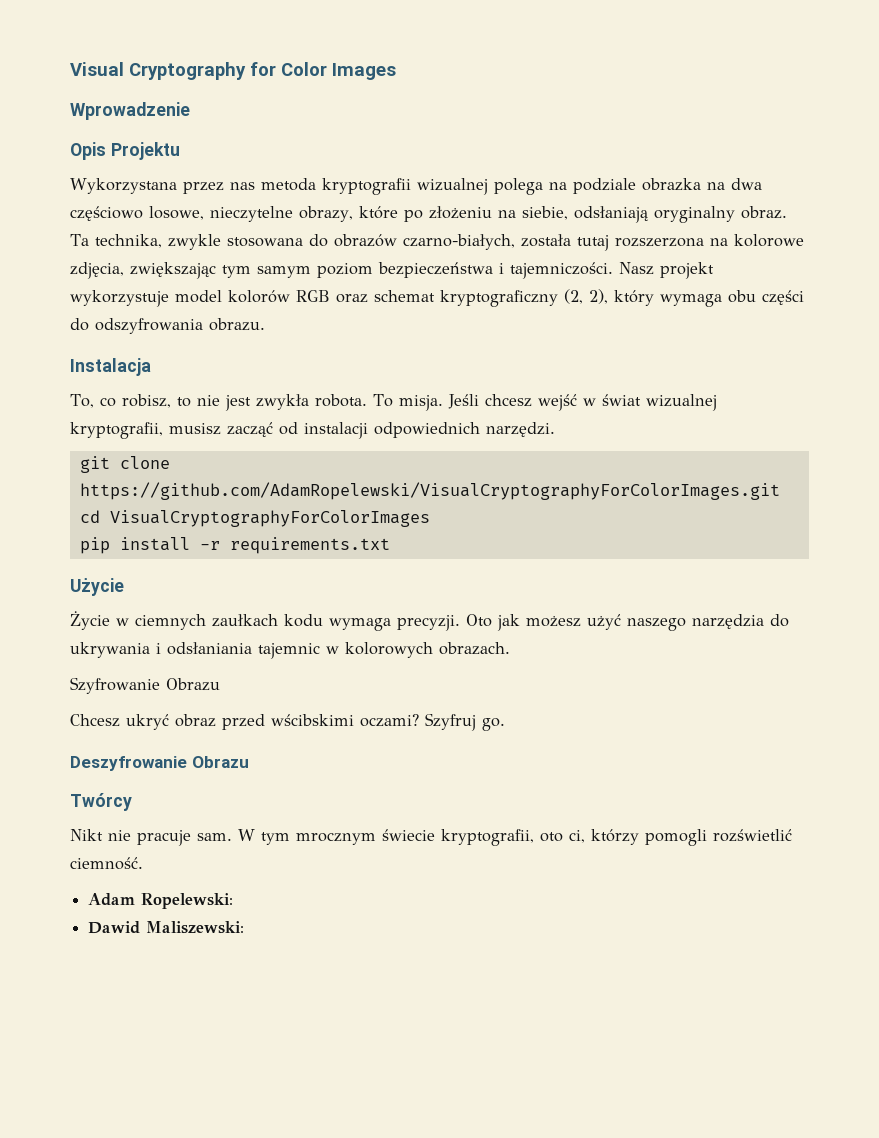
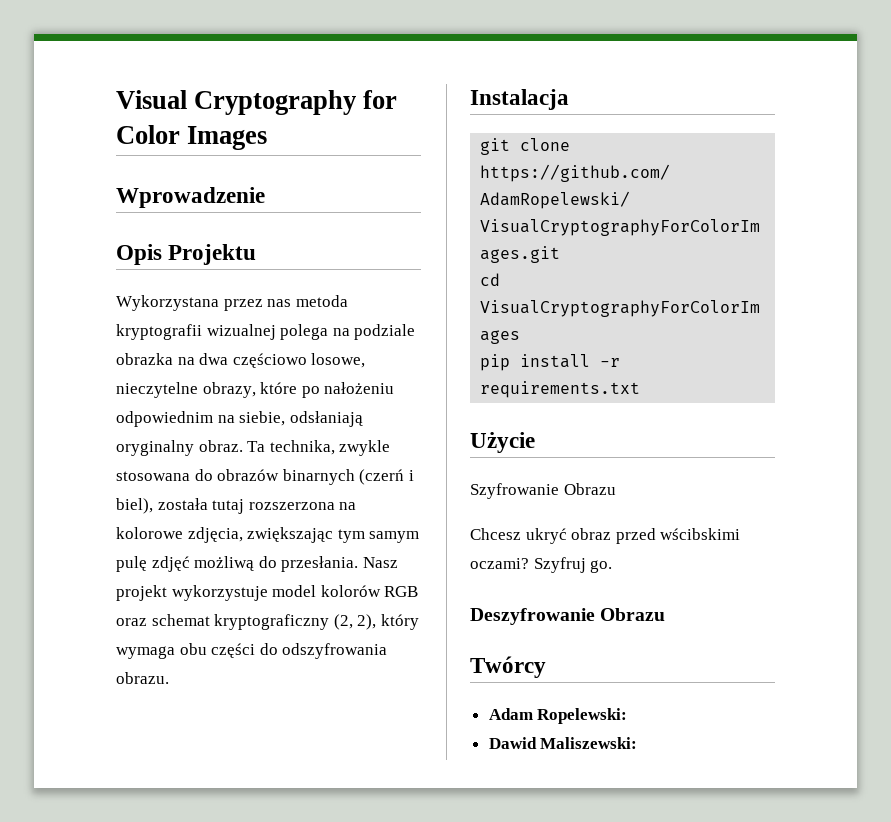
[428,206,492,219] złożeniu -> [324,382,395,394] [116,411,213,427] nałożeniu odpowiednim
[402,234,515,250] czarno-białych, -> [282,469,414,485] [116,498,153,514] binarnych (czerń i biel),
[317,262,613,279] poziom bezpieczeństwa i tajemniczości. -> [116,556,359,572] pulę zdjęć możliwą do przesłania.
[70,394,717,411] [70,422,555,439] // To, co robisz, to nie jest zwykła robota. To misja. Jeśli chcesz wejść w świat wizualnej kryptografii, musisz zacząć od instalacji odpowiednich narzędzi. -> (569, 99) none
[70,611,789,631] [70,642,510,659] // Życie w ciemnych zaułkach kodu wymaga precyzji. Oto jak możesz użyć naszego narzędzia do ukrywania i odsłaniania tajemnic w kolorowych obrazach. -> (535, 442) none
[70,829,792,846] [70,857,143,870] // Nikt nie pracuje sam. W tym mrocznym świecie kryptografii, oto ci, którzy pomogli rozświetlić ciemność. -> (546, 667) none

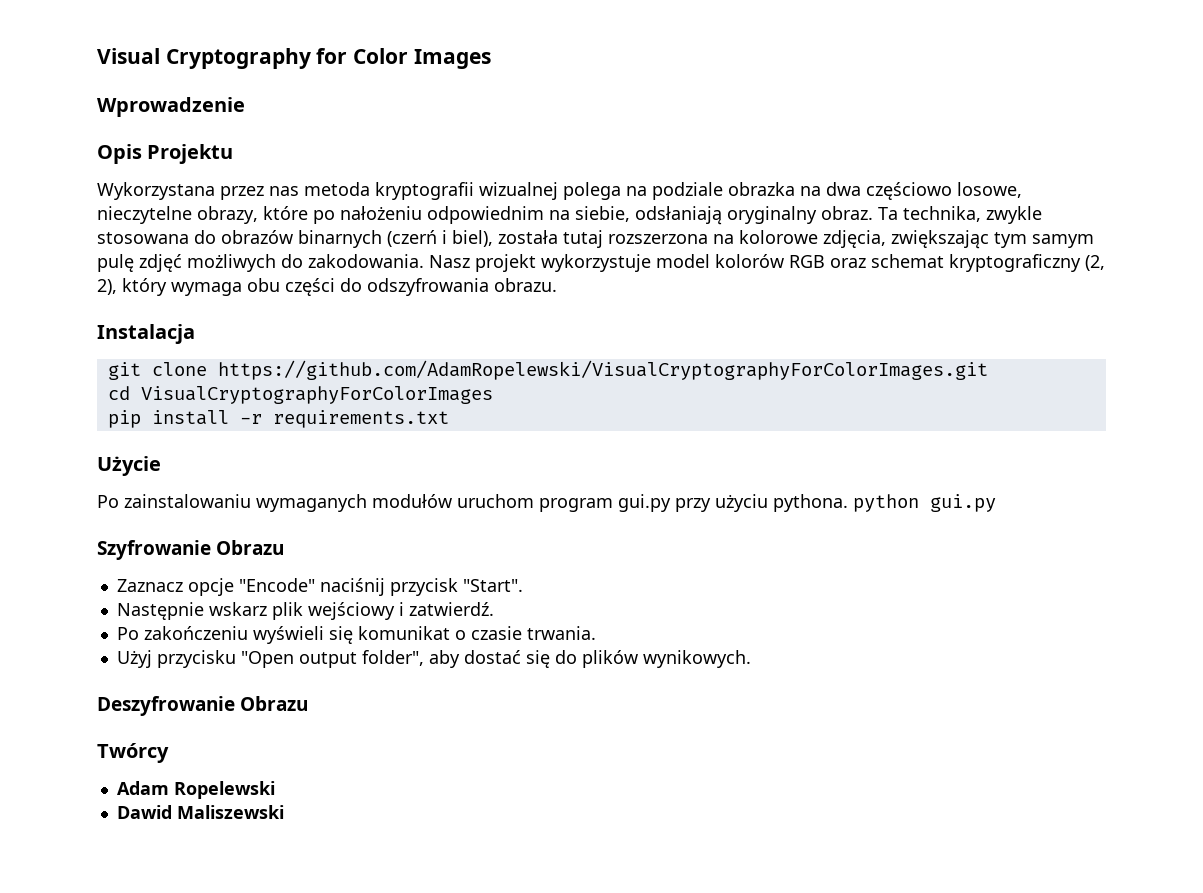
[194,556,359,572] możliwą do przesłania. -> [187,254,424,272] możliwych do zakodowania.
[470,483,616,499] [470,528,741,544] [470,557,613,573] Szyfrowanie Obrazu // Chcesz ukryć obraz przed wścibskimi oczami? Szyfruj go. -> [97,494,996,512] [97,540,285,560] [116,578,523,596] [116,602,494,620] [116,626,596,644] [116,650,751,668] Po zainstalowaniu wymaganych modułów uruchom program gui.py przy użyciu pythona. python gui.py // Szyfrowanie Obrazu // Zaznacz opcje "Encode" naciśnij przycisk "Start". // Następnie wskarz plik wejściowy i zatwierdź. // Po zakończeniu wyświeli się komunikat o czasie trwania. // Użyj przycisku "Open output folder", aby dostać się do plików wynikowych.
[537,708,628,724] Ropelewski: -> [173,781,275,799] Ropelewski
[540,737,638,749] Maliszewski: -> [176,805,284,819] Maliszewski

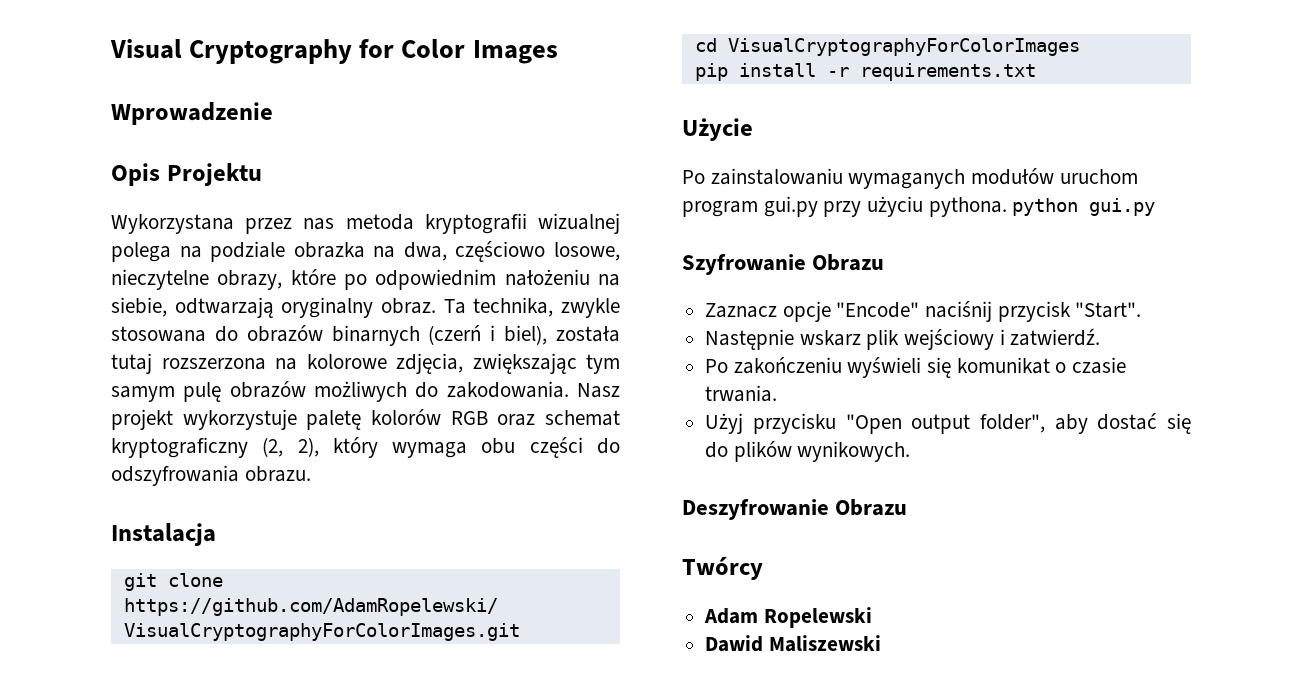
[826,182,861,196] dwa -> [403,242,447,261] dwa,
[340,206,544,224] nałożeniu odpowiednim -> [375,269,590,290] odpowiednim nałożeniu
[635,206,722,225] odsłaniają -> [174,297,274,318] odtwarzają
[139,254,182,272] zdjęć -> [229,381,306,398] obrazów
[656,254,710,268] model -> [306,410,362,430] paletę

